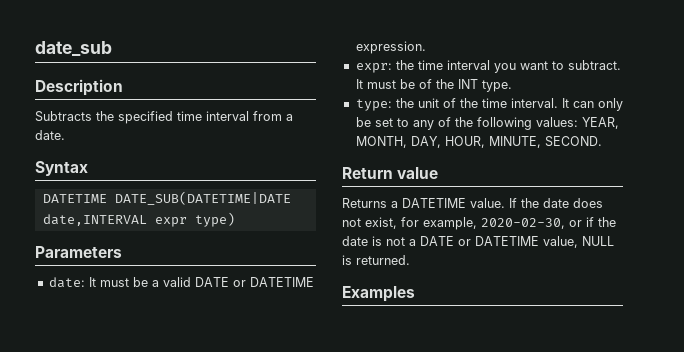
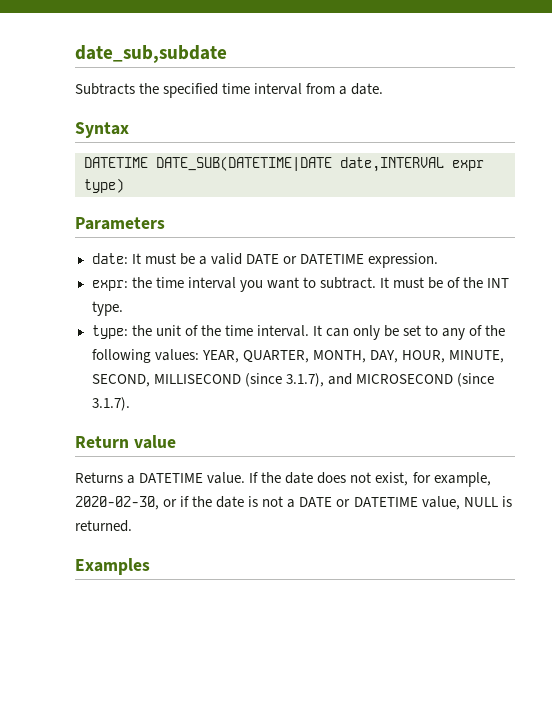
[35,41,112,56] [35,79,123,96] date_sub // Description -> [75,45,227,63] date_sub,subdate
(619, 123) none -> [242,350,309,363] QUARTER,
[544,136,602,147] SECOND. -> [91,373,494,387] [91,397,130,411] SECOND, MILLISECOND (since 3.1.7), and MICROSECOND (since 3.1.7).

